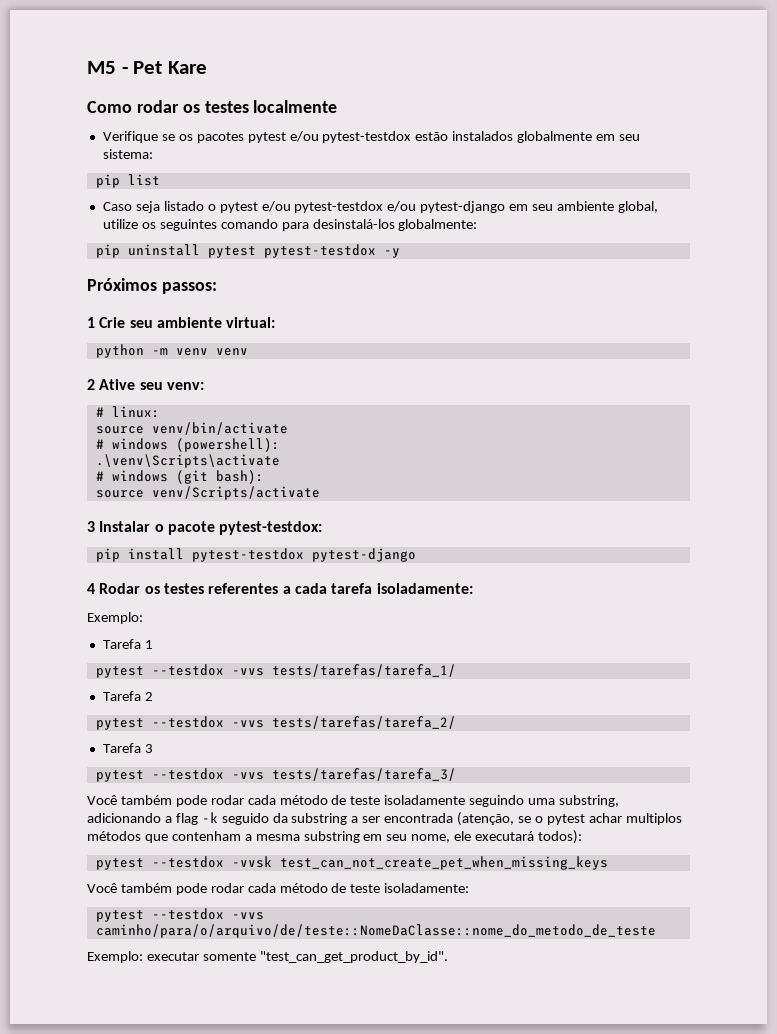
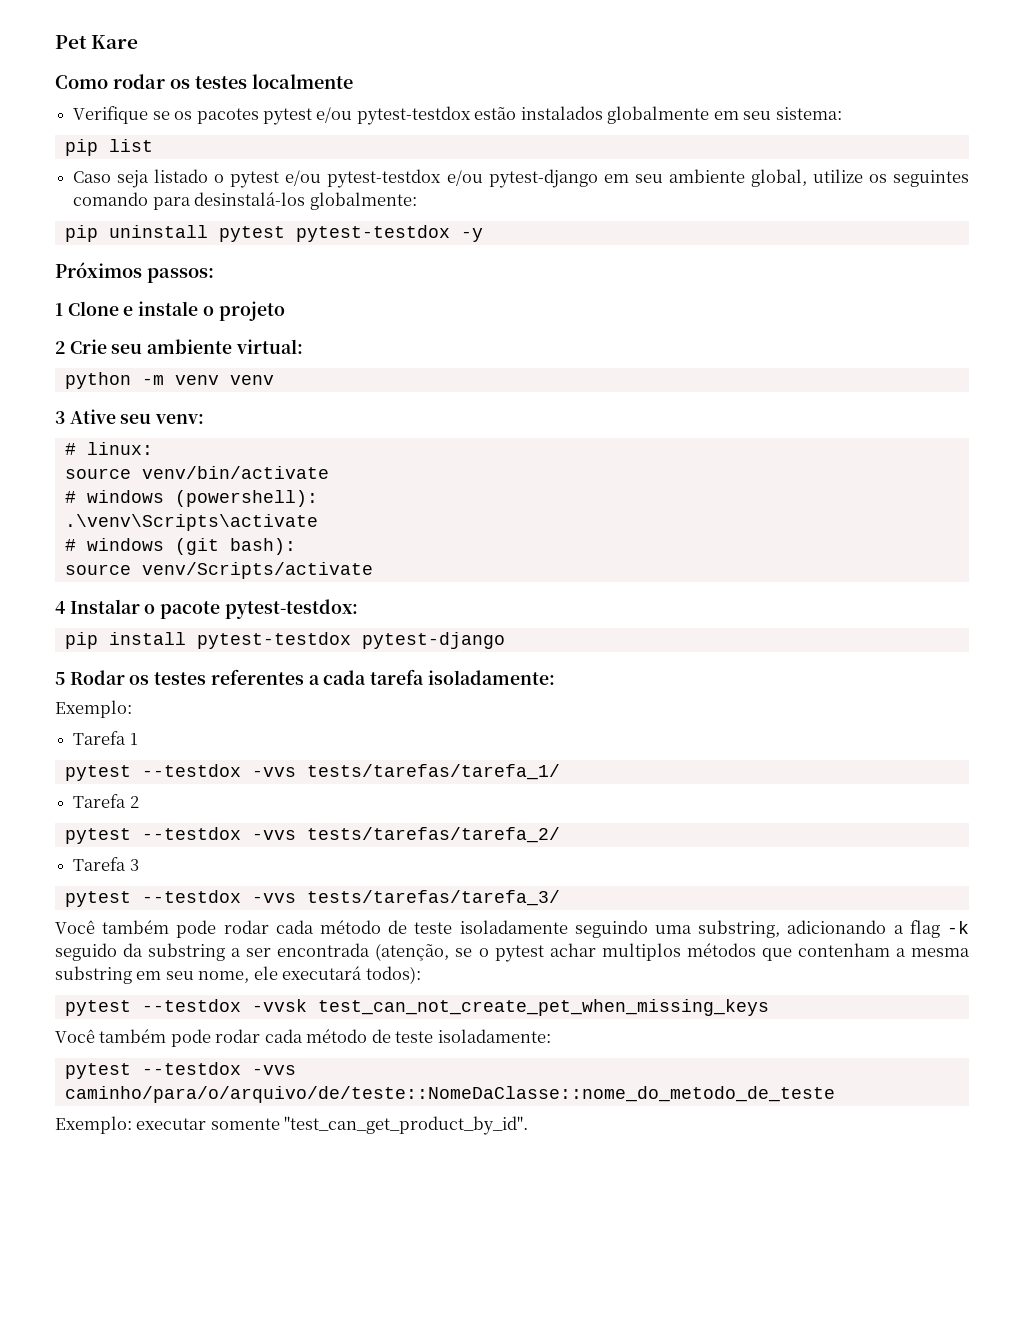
[87,61,128,74] M5 - -> (55, 42) none
(95, 322) none -> [67,301,285,321] [55,341,65,354] Clone e instale o projeto // 2
[87,379,95,390] 2 -> [55,411,65,424] 3
[87,521,95,532] 3 -> [55,601,65,614] 4
[87,583,95,594] 4 -> [55,672,65,685] 5

